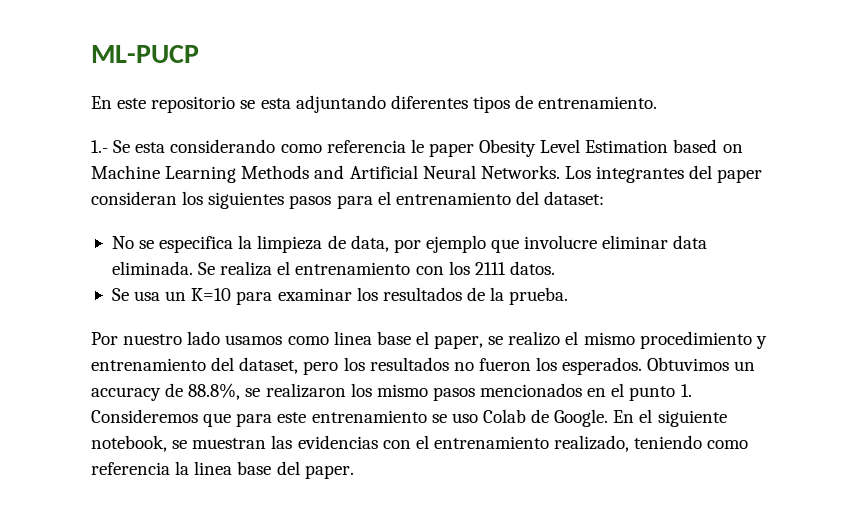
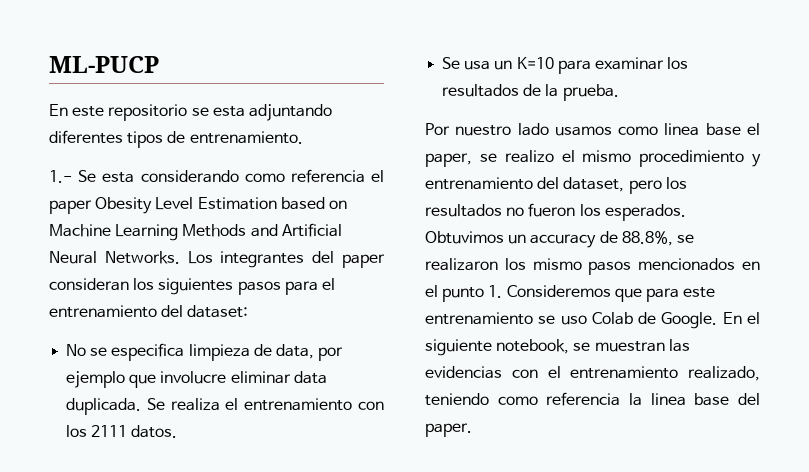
[410,139,424,153] le -> [371,170,384,182] el
[238,235,253,249] la -> (185, 352) none
[111,261,193,275] eliminada. -> [66,398,142,415] duplicada.

